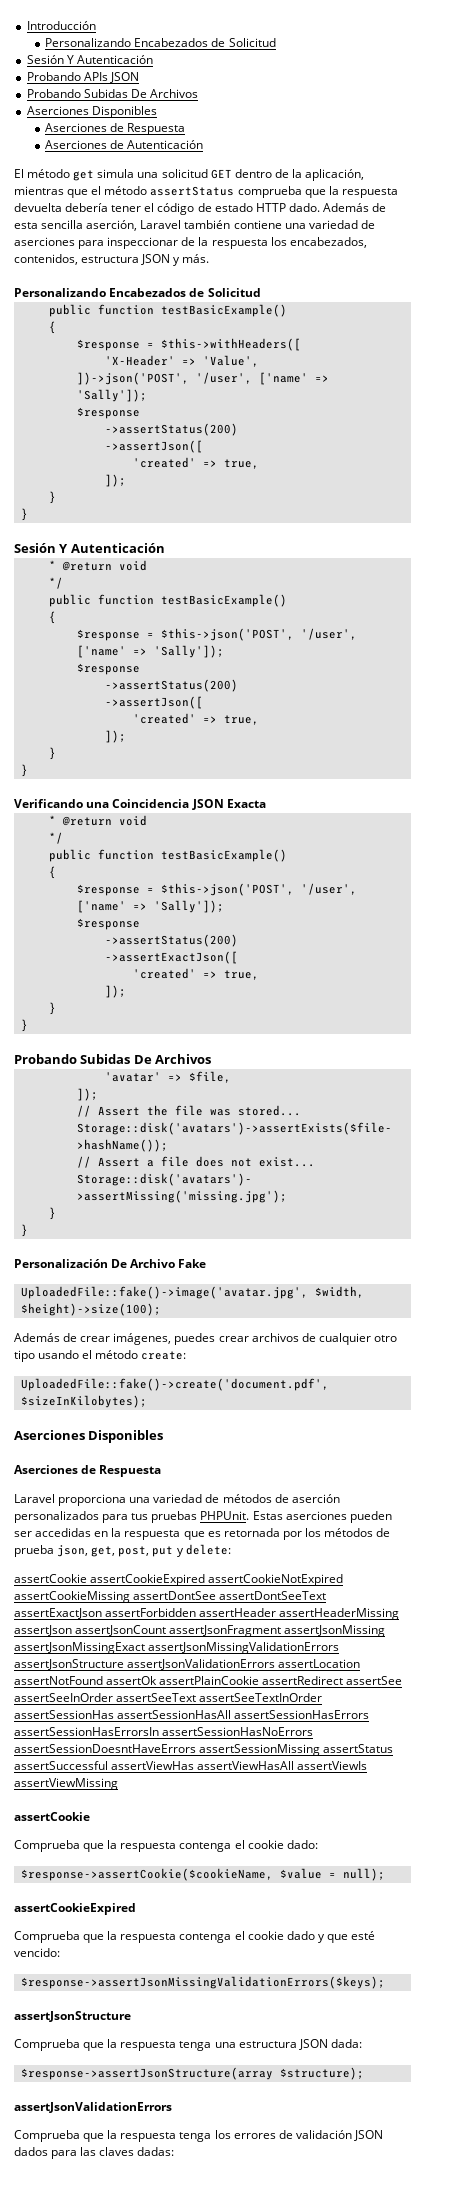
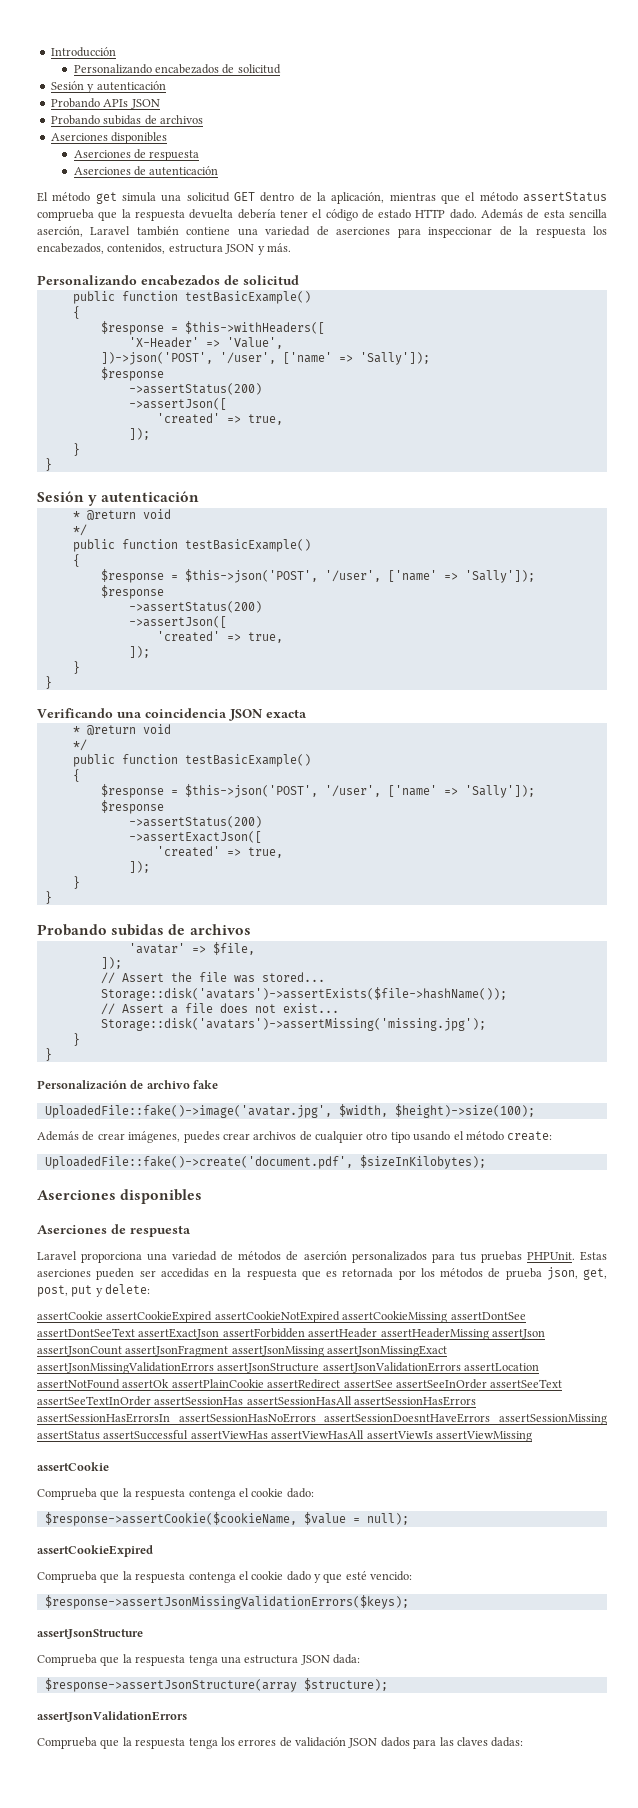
[134,38,276,47] [26,55,153,64] Encabezados de Solicitud // Sesión Y Autenticación -> [154,64,281,74] [50,81,166,93] encabezados de solicitud // Sesión y autenticación
[83,89,198,98] [26,106,157,118] [45,123,186,135] [45,140,204,149] Subidas De Archivos // Aserciones Disponibles // Aserciones de Respuesta // Aserciones de Autenticación -> [103,115,203,125] [50,132,168,144] [73,149,200,161] [73,166,219,176] subidas de archivos // Aserciones disponibles // Aserciones de respuesta // Aserciones de autenticación
[109,288,261,297] Encabezados de Solicitud -> [141,275,299,286] encabezados de solicitud
[59,543,165,553] Y Autenticación -> [88,491,200,506] y autenticación
[112,799,266,810] Coincidencia JSON Exacta -> [145,708,307,721] coincidencia JSON exacta
[80,1054,212,1064] Subidas De Archivos -> [111,924,251,936] subidas de archivos
[111,1259,207,1268] De Archivo Fake -> [130,1080,219,1089] de archivo fake
[88,1430,164,1443] [14,1465,162,1477] Disponibles // Aserciones de Respuesta -> [120,1189,203,1204] [37,1224,191,1237] disponibles // Aserciones de respuesta

